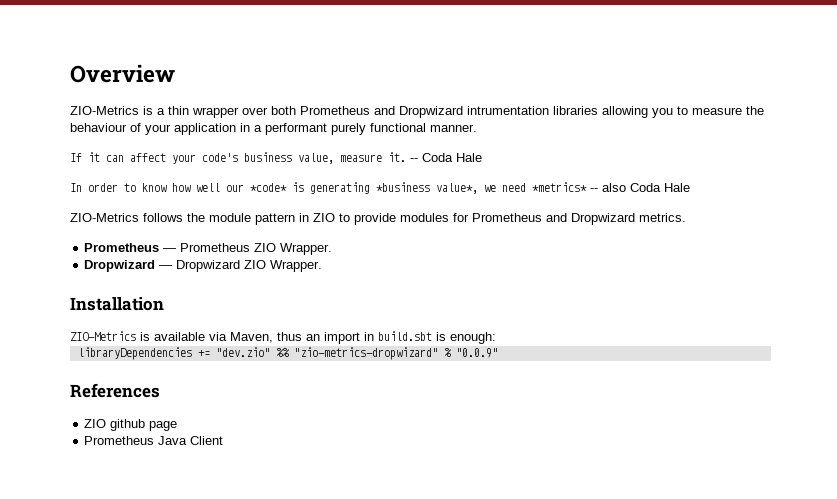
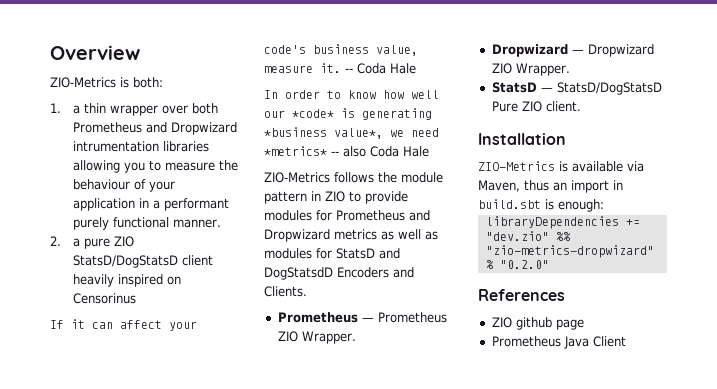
(153, 110) none -> [133,77,163,88] [50,103,61,113] both: // 1.
(477, 128) none -> [50,236,134,249] [72,255,213,268] [72,274,181,287] [72,293,136,304] // 2. a pure ZIO StatsD/DogStatsD client heavily inspired on Censorinus
[639,213,686,222] metrics. -> [334,229,438,240] [264,248,400,259] [264,267,414,280] [264,286,307,297] metrics as well as modules for StatsD and DogStatsdD Encoders and Clients.
(323, 266) none -> [491,82,662,95] [491,101,581,112] // StatsD — StatsD/DogStatsD Pure ZIO client.
[455,348,498,358] "0.0.9" -> [499,260,549,269] "0.2.0"

